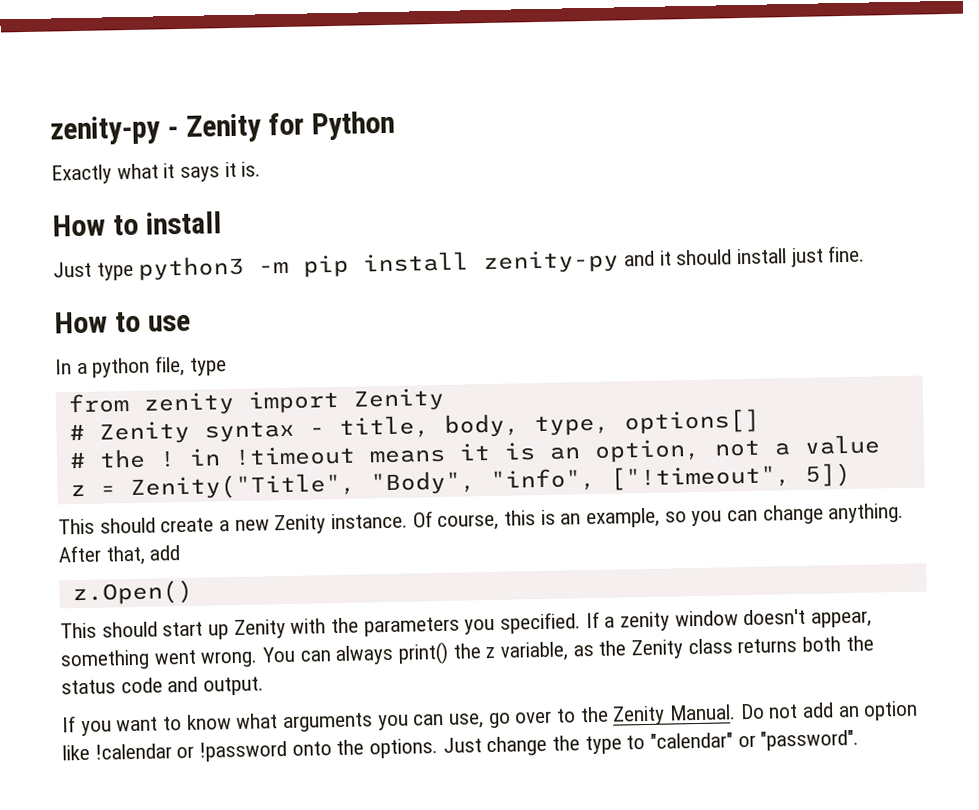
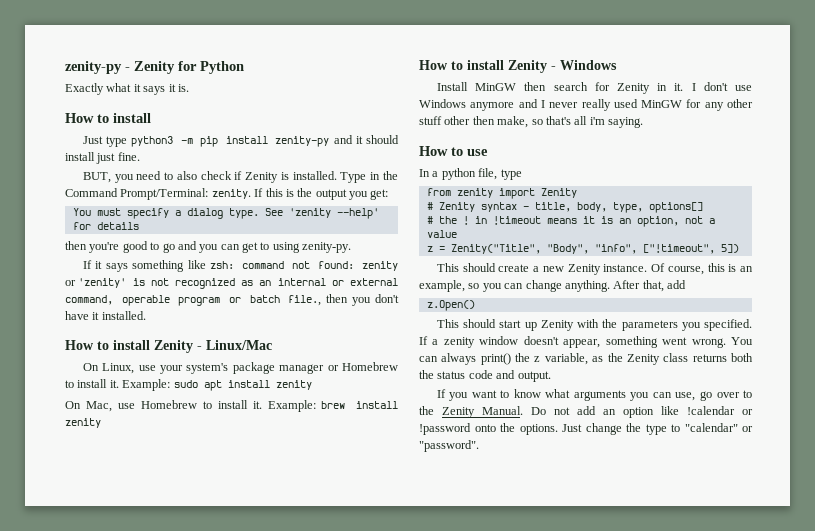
(866, 254) none -> [82,171,398,183] [65,188,389,200] [72,208,379,219] [72,222,139,230] [65,241,352,253] [82,260,399,272] [65,278,398,289] [65,294,399,306] [65,311,146,320] [65,340,272,353] [82,362,398,374] [65,379,312,391] [65,400,399,412] [65,418,101,428] [419,60,617,73] [436,82,752,94] [419,99,753,111] [419,116,643,128] // BUT, you need to also check if Zenity is installed. Type in the Command Prompt/Terminal: zenity. If this is the output you get: // You must specify a dialog type. See 'zenity --help' for details // then you're good to go and you can get to using zenity-py. // If it says something like zsh: command not found: zenity or 'zenity' is not recognized as an internal or external command, operable program or batch file., then you don't have it installed. // How to install Zenity - Linux/Mac // On Linux, use your system's package manager or Homebrew to install it. Example: sudo apt install zenity // On Mac, use Homebrew to install it. Example: brew install zenity // How to install Zenity - Windows // Install MinGW then search for Zenity in it. I don't use Windows anymore and I never really used MinGW for any other stuff other then make, so that's all i'm saying.

